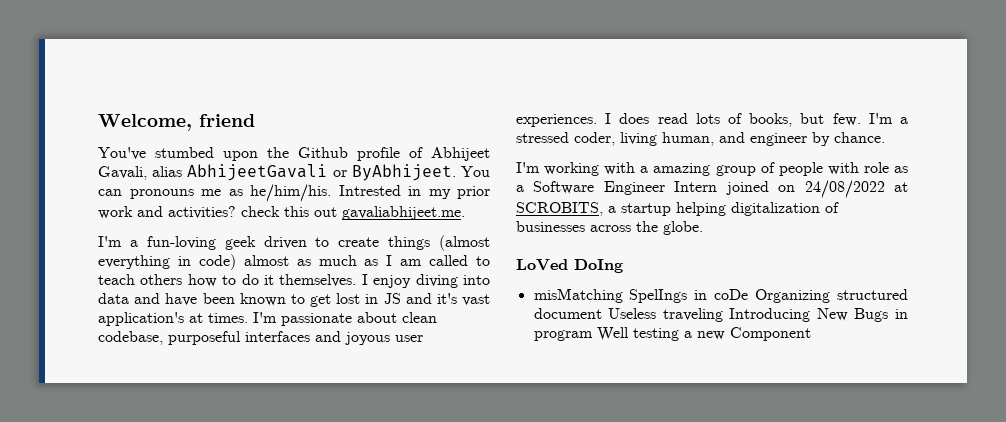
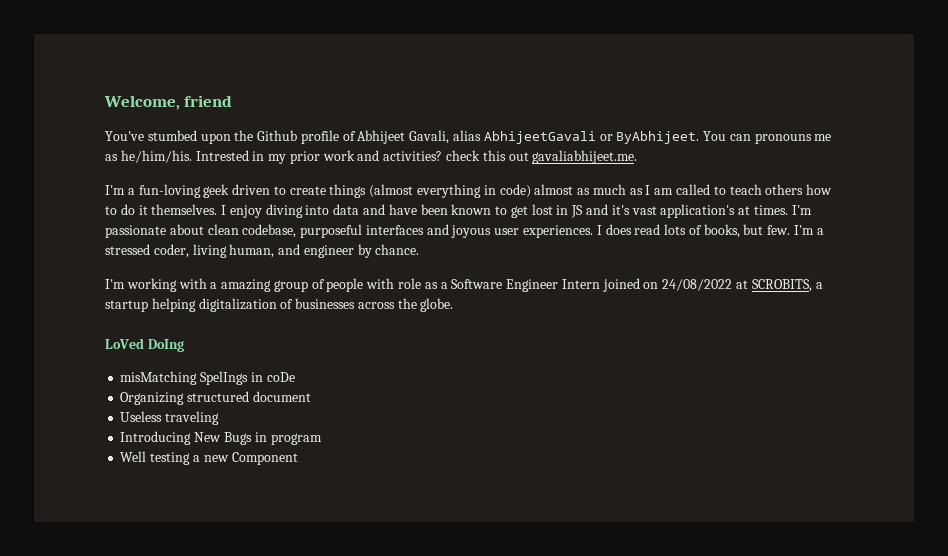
(749, 294) none -> (295, 377) //
(602, 313) none -> (311, 396) //
(723, 315) none -> (220, 418) //
(593, 335) none -> (322, 439) //

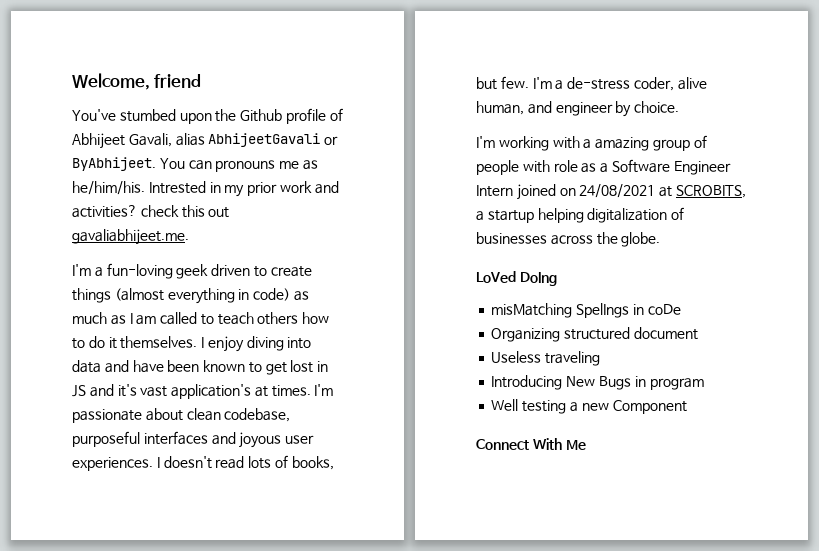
[534,184,574,195] almost -> (291, 294) none
[605,224,632,235] does -> [163,456,212,469] doesn't
[105,244,227,258] stressed coder, living -> [567,77,707,91] de-stress coder, alive
[375,244,420,255] chance. -> [634,101,680,113] choice.
[662,279,733,291] 24/08/2022 -> [579,184,656,198] 24/08/2021
(298, 458) none -> [476,438,586,450] // Connect With Me

